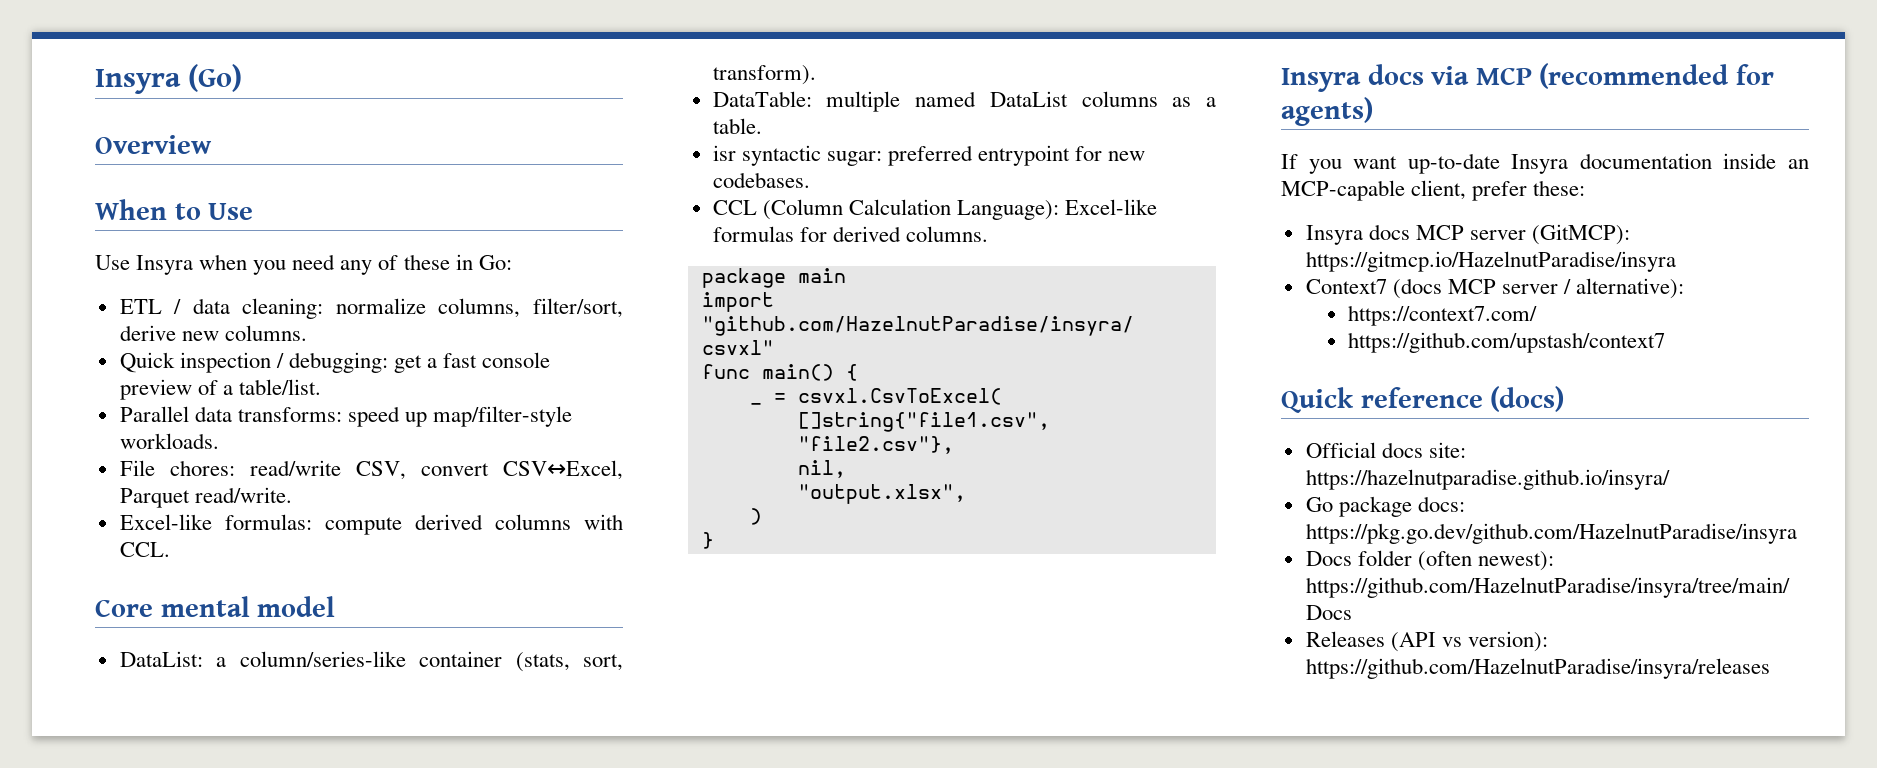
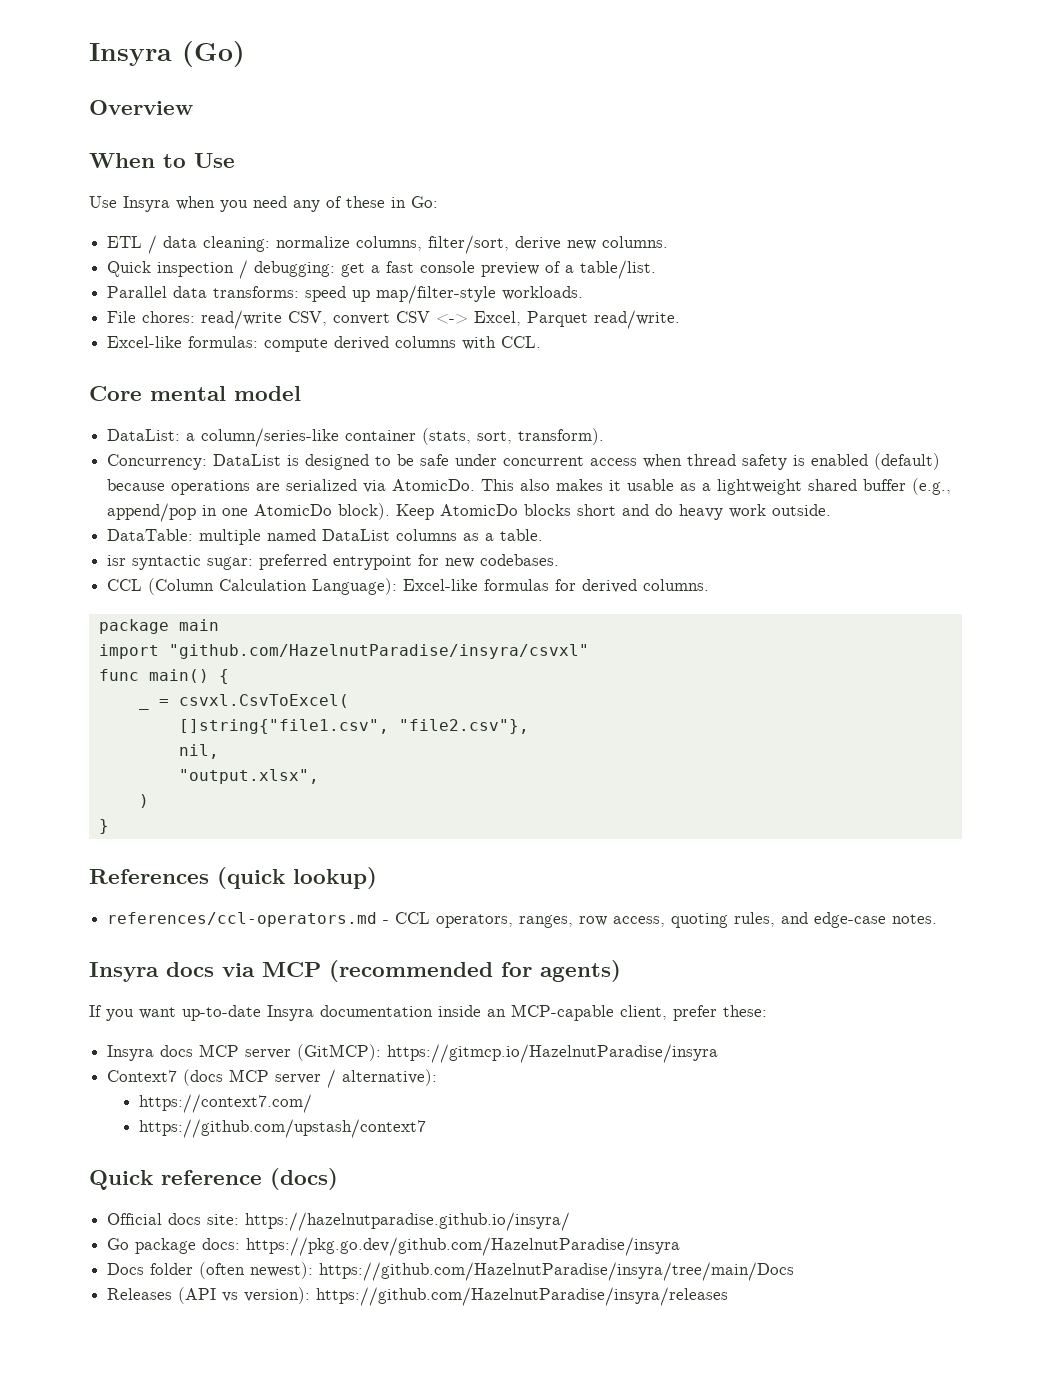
[503,460,623,480] CSV↔Excel, -> [396,311,522,326] CSV <-> Excel,
(816, 75) none -> [107,453,941,470] [107,478,952,495] [107,503,832,522] // Concurrency: DataList is designed to be safe under concurrent access when thread safety is enabled (default) because operations are serialized via AtomicDo. This also makes it usable as a lightweight shared buffer (e.g., append/pop in one AtomicDo block). Keep AtomicDo blocks short and do heavy work outside.
(714, 540) none -> [89,867,377,889] [107,912,938,928] // References (quick lookup) // references/ccl-operators.md - CCL operators, ranges, row access, quoting rules, and edge-case notes.

